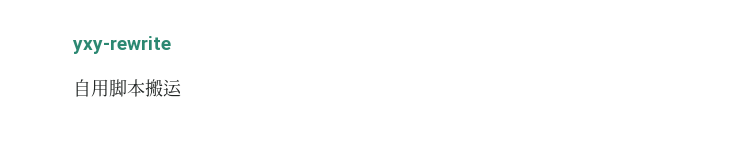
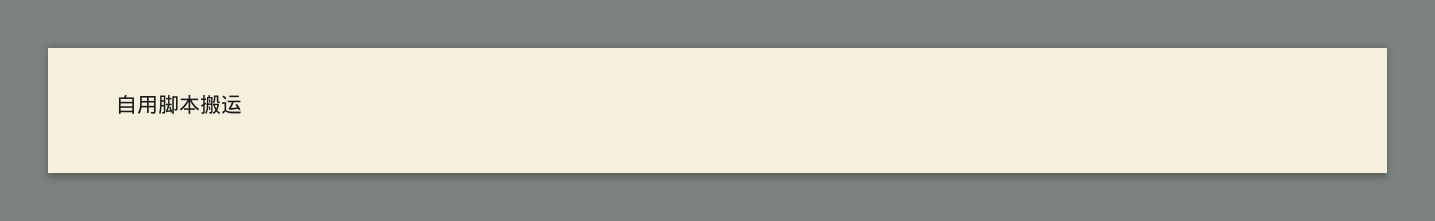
[72,36,171,54] yxy-rewrite // -> (116, 104) none

